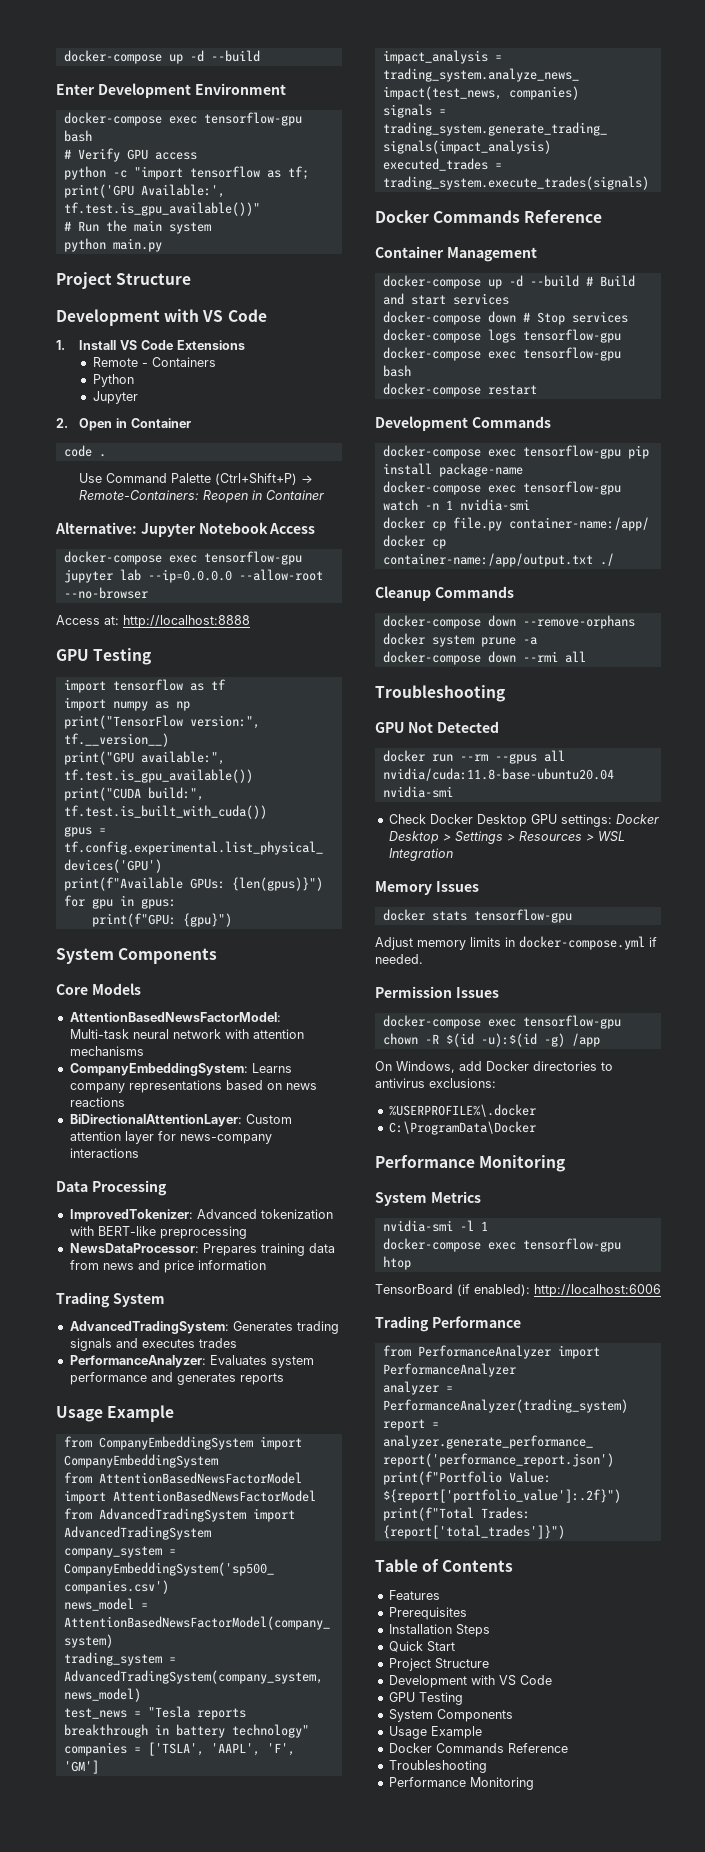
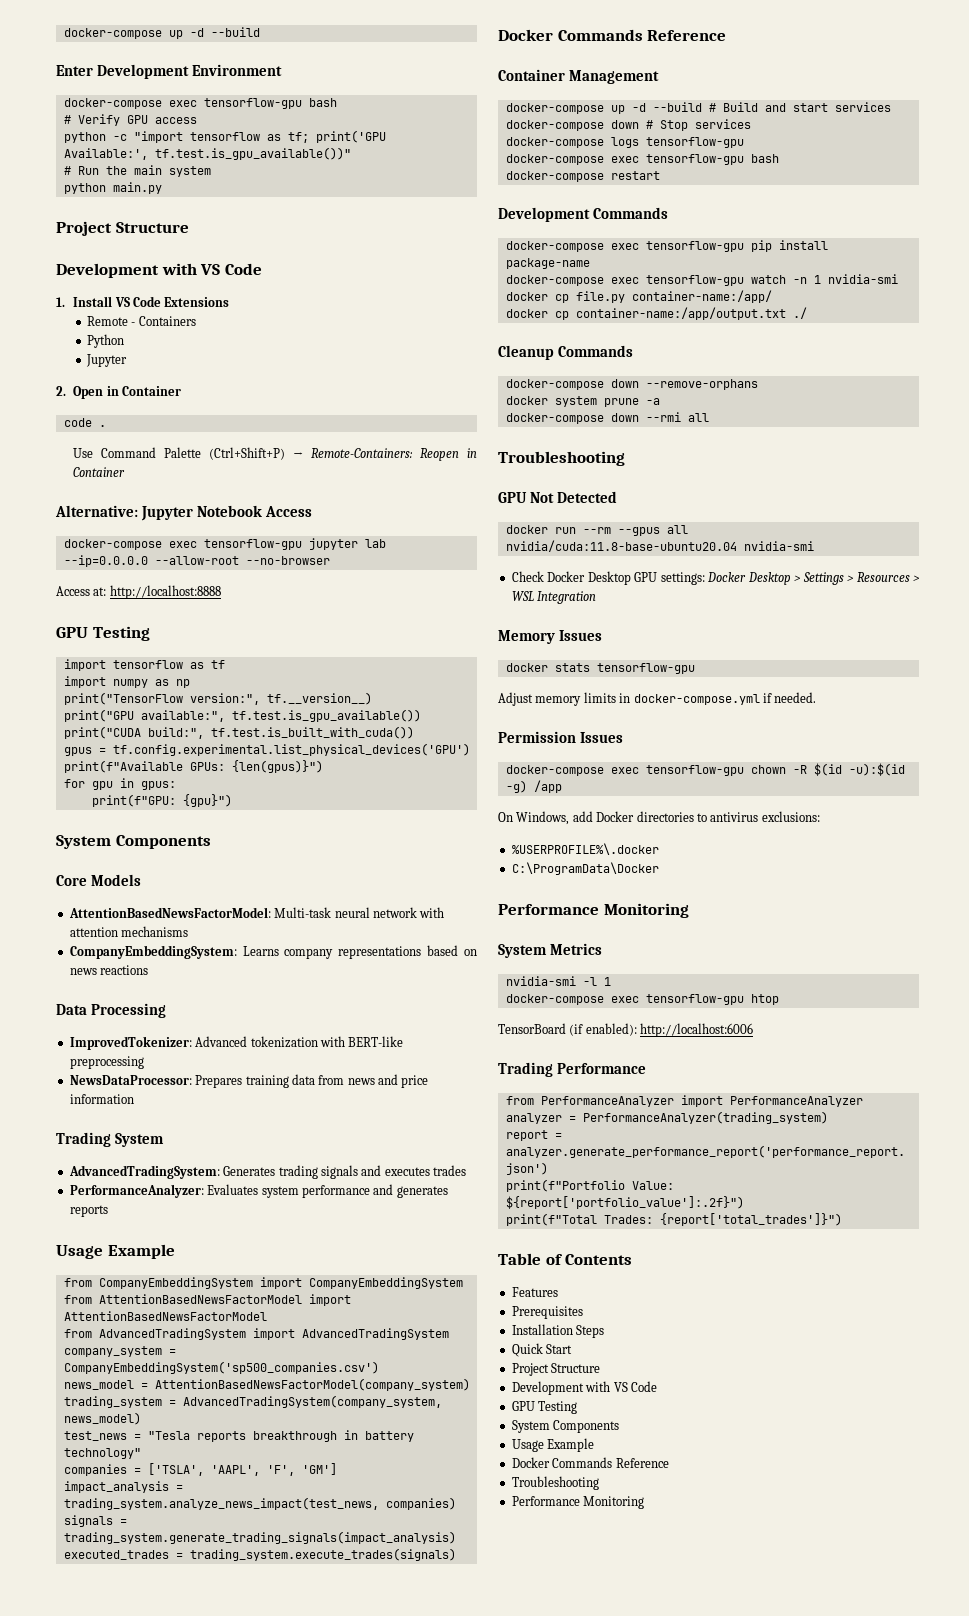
[69,1114,292,1127] [69,1131,272,1144] [69,1148,139,1158] // BiDirectionalAttentionLayer: Custom attention layer for news-company interactions -> (149, 970) none

